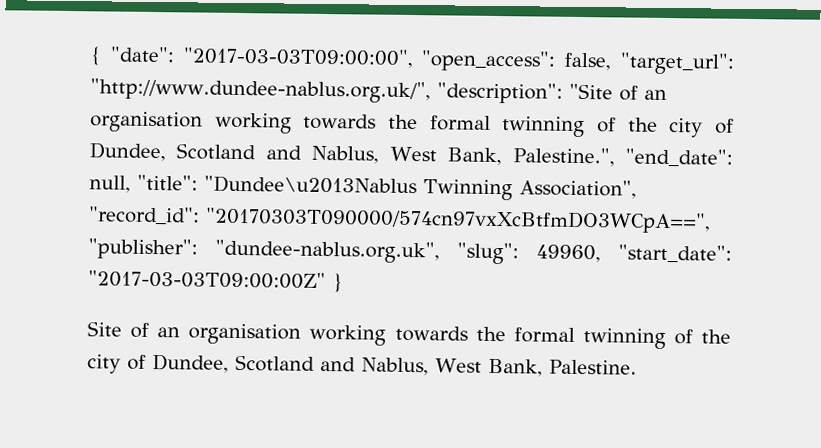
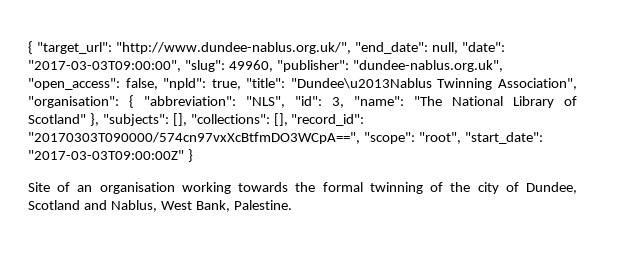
[90,46,735,75] [90,78,667,104] [90,111,734,138] [89,142,733,167] [89,174,637,201] [88,206,711,234] [88,238,601,265] { "date": "2017-03-03T09:00:00", "open_access": false, "target_url": "http://www.dundee-nablus.org.uk/", "description": "Site of an organisation working towards the formal twinning of the city of Dundee, Scotland and Nablus, West Bank, Palestine.", "end_date": null, "title": "Dundee\u2013Nablus Twinning Association", "record_id": "20170303T090000/574cn97vxXcBtfmDO3WCpA==", "publisher": "dundee-nablus.org.uk", "slug": 49960, -> [28,41,505,54] [28,60,503,72] [28,78,577,90] [28,95,577,108] [28,113,365,126] [28,132,461,144] { "target_url": "http://www.dundee-nablus.org.uk/", "end_date": null, "date": "2017-03-03T09:00:00", "slug": 49960, "publisher": "dundee-nablus.org.uk", "open_access": false, "npld": true, "title": "Dundee\u2013Nablus Twinning Association", "organisation": { "abbreviation": "NLS", "id": 3, "name": "The National Library of Scotland" }, "subjects": [], "collections": [], "record_id": "20170303T090000/574cn97vxXcBtfmDO3WCpA==", "scope": "root",

